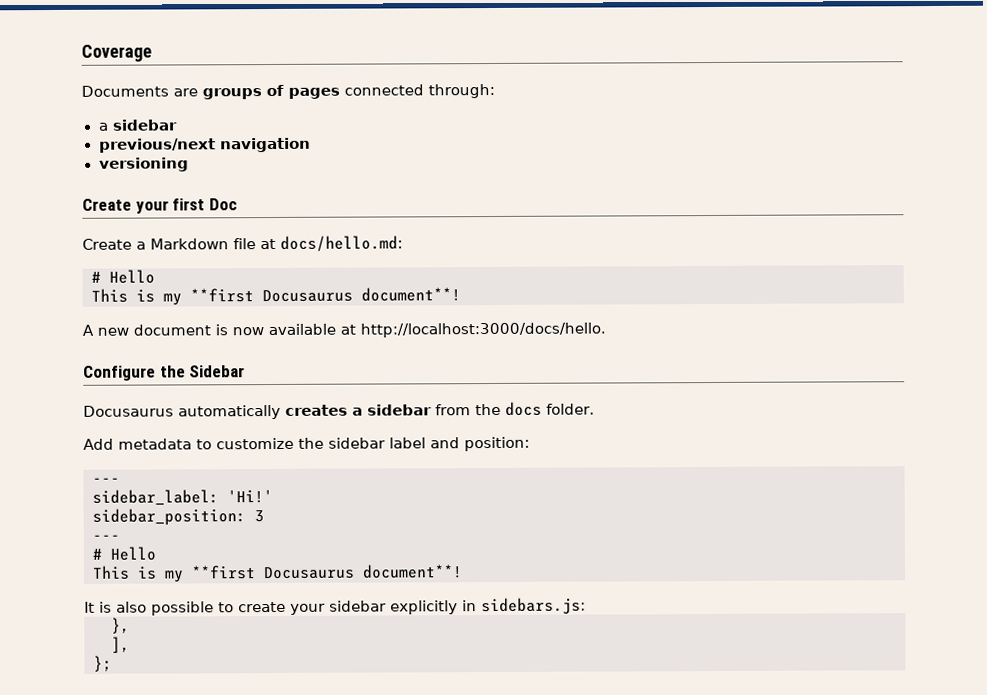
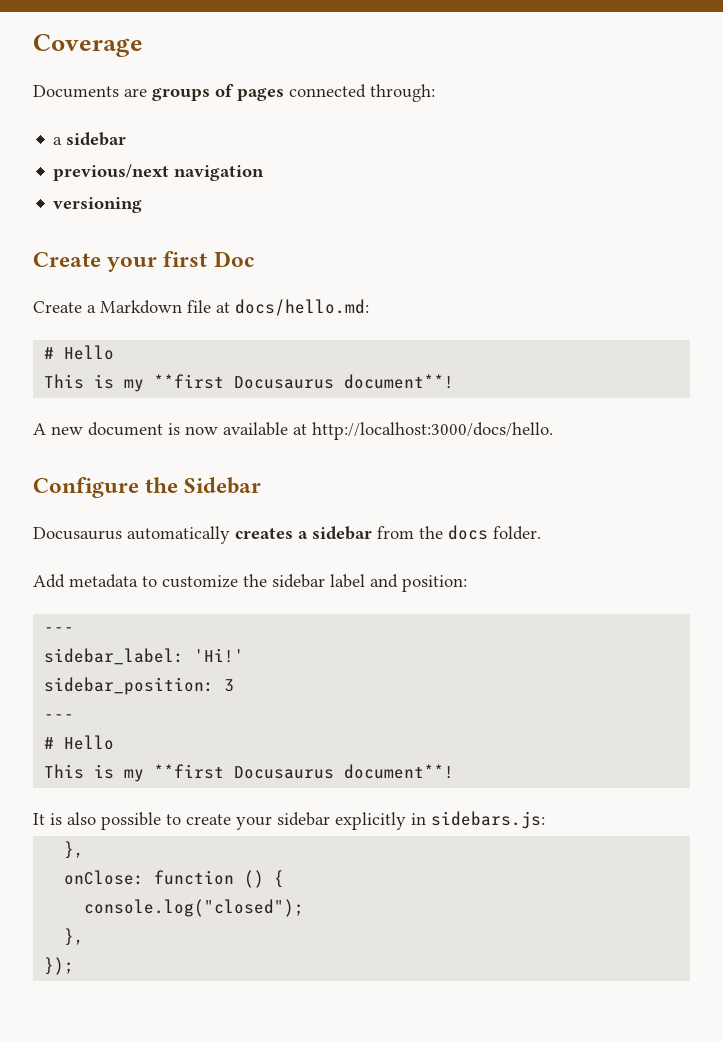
[111,636,130,654] [93,655,112,672] ], // }; -> [64,870,285,888] [84,899,305,917] [64,928,85,946] [44,957,75,975] onClose: function () { // console.log("closed"); // }, // });

